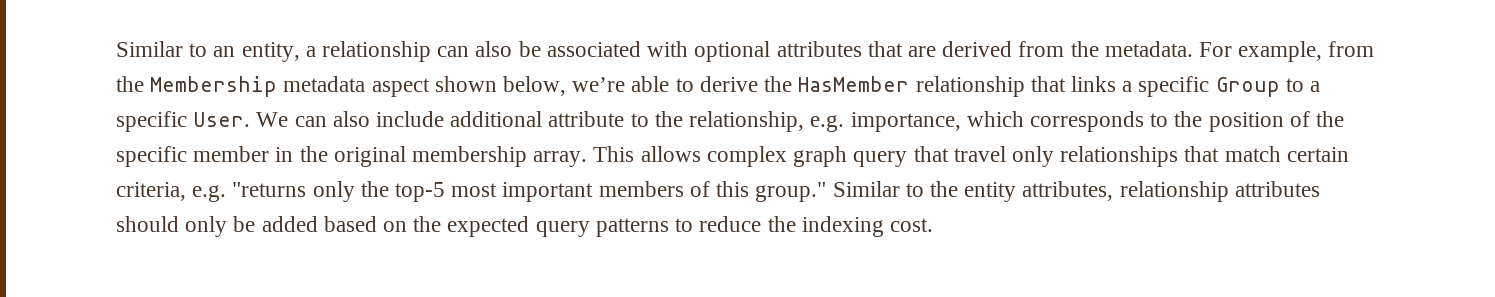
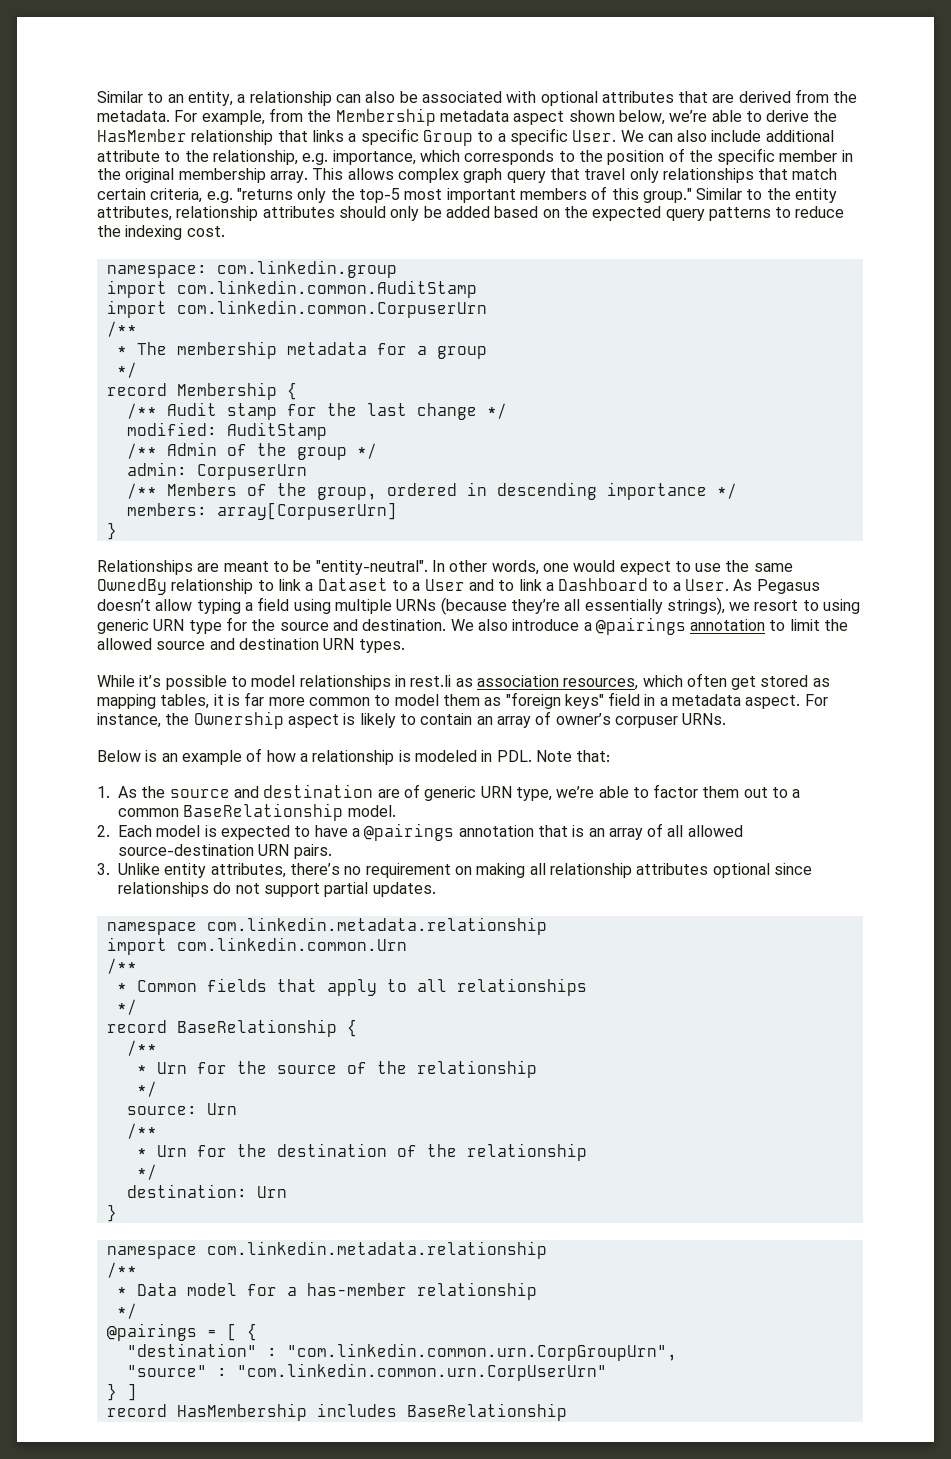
(933, 225) none -> [106,260,397,278] [106,280,477,298] [106,300,487,318] [106,321,137,337] [116,341,487,359] [116,362,137,378] [106,382,297,400] [126,402,507,420] [126,422,327,440] [126,442,377,460] [126,462,307,480] [126,482,737,500] [126,502,397,520] [106,522,117,540] [97,560,793,575] [97,578,820,595] [97,597,861,615] [97,617,849,635] [97,638,405,653] [97,673,830,690] [97,692,828,709] [97,711,727,729] [97,748,611,765] [97,784,801,801] [118,803,396,821] [97,823,743,841] [118,844,332,859] [97,863,812,878] [118,882,436,897] [106,917,547,935] [106,937,407,955] [106,958,137,974] [116,978,587,996] [116,999,137,1015] [106,1019,357,1037] [126,1040,157,1056] [136,1060,537,1078] [136,1081,157,1097] [126,1103,237,1115] [126,1123,157,1139] [136,1143,587,1161] [136,1164,157,1180] [126,1184,287,1198] [106,1204,117,1222] [106,1241,547,1259] [106,1262,137,1278] [116,1282,537,1300] [116,1303,137,1319] [106,1323,257,1341] [126,1343,677,1361] [126,1363,607,1381] [106,1383,137,1401] [106,1403,567,1421] // namespace: com.linkedin.group // import com.linkedin.common.AuditStamp // import com.linkedin.common.CorpuserUrn // /** // * The membership metadata for a group // */ // record Membership { // /** Audit stamp for the last change */ // modified: AuditStamp // /** Admin of the group */ // admin: CorpuserUrn // /** Members of the group, ordered in descending importance */ // members: array[CorpuserUrn] // } // Relationships are meant to be "entity-neutral". In other words, one would expect to use the same OwnedBy relationship to link a Dataset to a User and to link a Dashboard to a User. As Pegasus doesn’t allow typing a field using multiple URNs (because they’re all essentially strings), we resort to using generic URN type for the source and destination. We also introduce a @pairings annotation to limit the allowed source and destination URN types. // While it’s possible to model relationships in rest.li as association resources, which often get stored as mapping tables, it is far more common to model them as "foreign keys" field in a metadata aspect. For instance, the Ownership aspect is likely to contain an array of owner’s corpuser URNs. // Below is an example of how a relationship is modeled in PDL. Note that: // 1. As the source and destination are of generic URN type, we’re able to factor them out to a common BaseRelationship model. // 2. Each model is expected to have a @pairings annotation that is an array of all allowed source-destination URN pairs. // 3. Unlike entity attributes, there’s no requirement on making all relationship attributes optional since relationships do not support partial updates. // namespace com.linkedin.metadata.relationship // import com.linkedin.common.Urn // /** // * Common fields that apply to all relationships // */ // record BaseRelationship { // /** // * Urn for the source of the relationship // */ // source: Urn // /** // * Urn for the destination of the relationship // */ // destination: Urn // } // namespace com.linkedin.metadata.relationship // /** // * Data model for a has-member relationship // */ // @pairings = [ { // "destination" : "com.linkedin.common.urn.CorpGroupUrn", // "source" : "com.linkedin.common.urn.CorpUserUrn" // } ] // record HasMembership includes BaseRelationship

